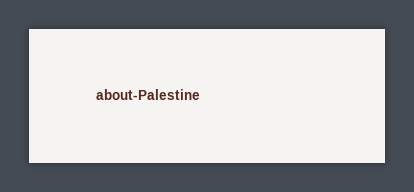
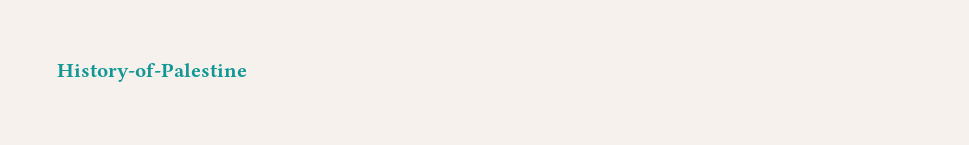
[96,89,200,100] about-Palestine -> [57,63,247,82] History-of-Palestine

